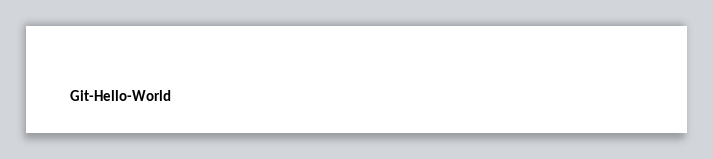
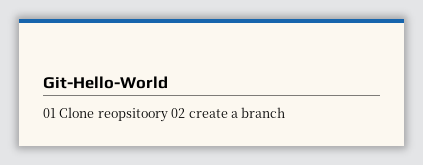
(171, 95) none -> [43,107,286,122] // 01 Clone reopsitoory 02 create a branch

